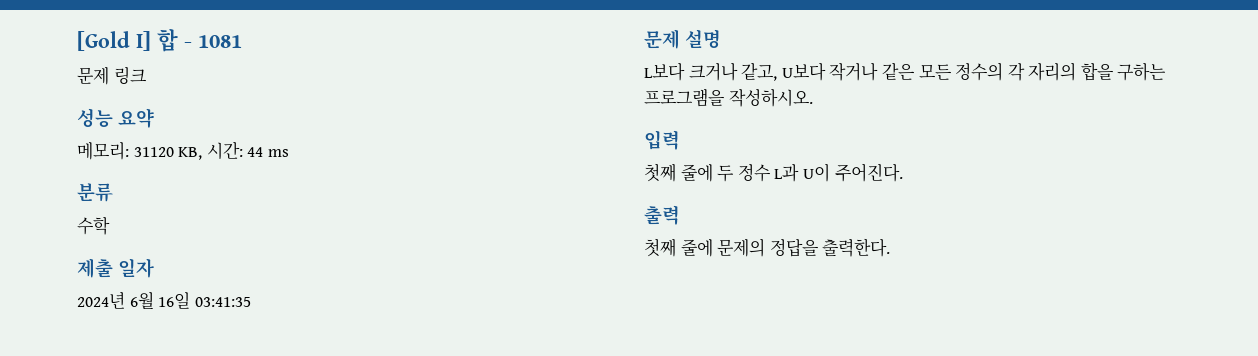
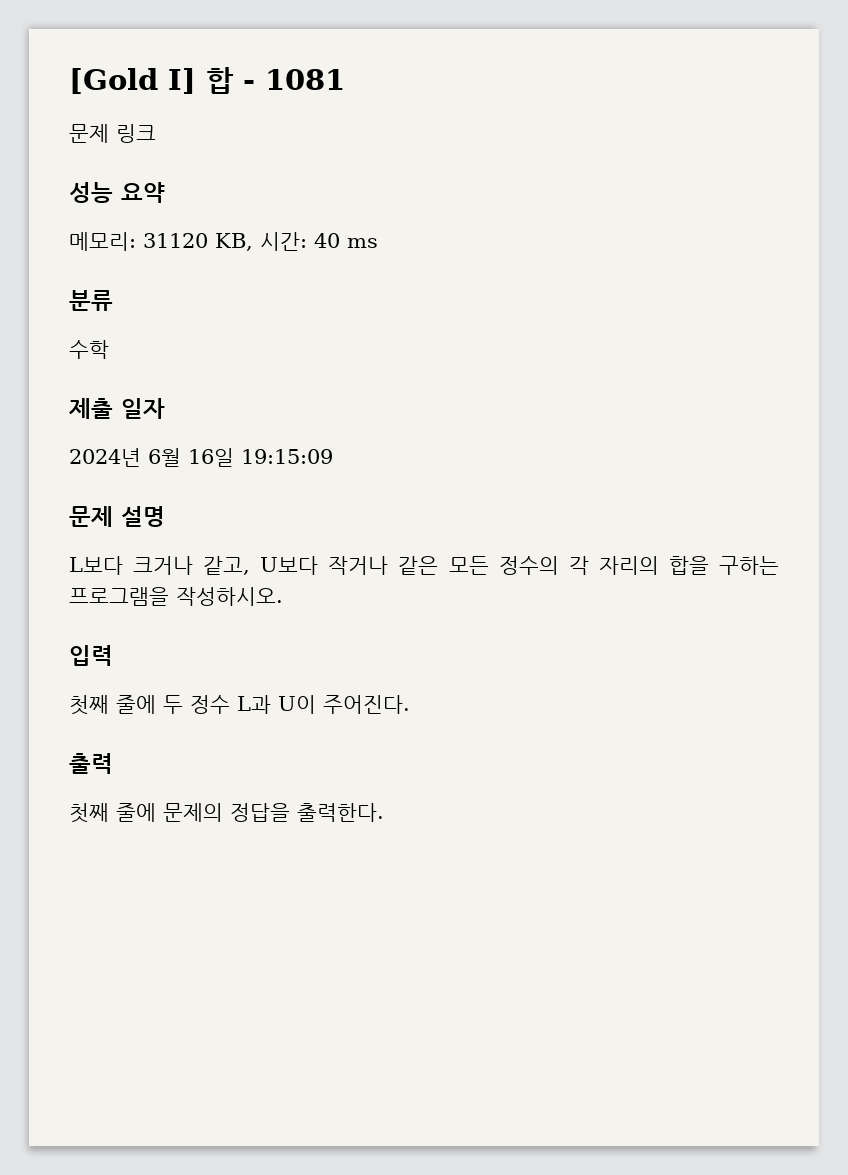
[247,147,264,157] 44 -> [314,233,340,248] 40
[194,297,251,307] 03:41:35 -> [241,449,333,464] 19:15:09

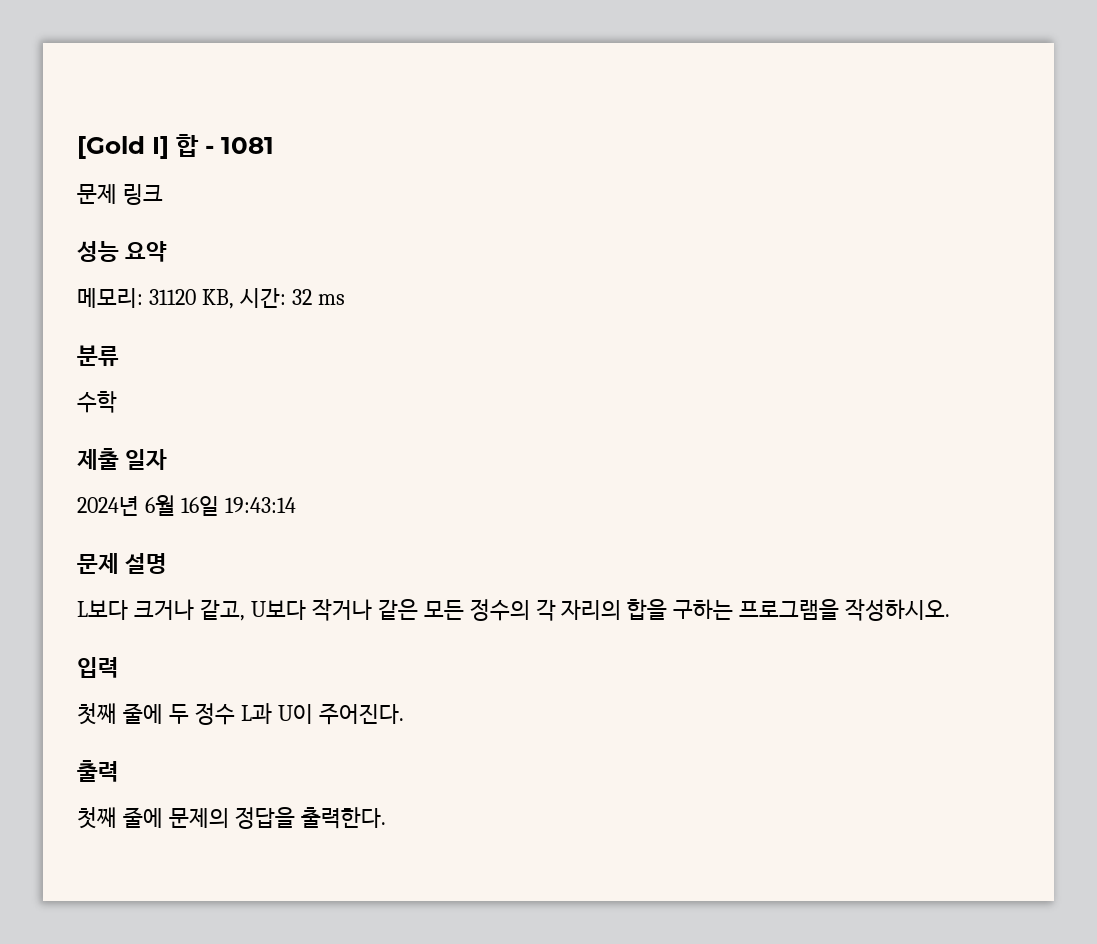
[314,233,340,248] 40 -> [291,289,312,305] 32
[241,449,333,464] 19:15:09 -> [224,497,296,513] 19:43:14

